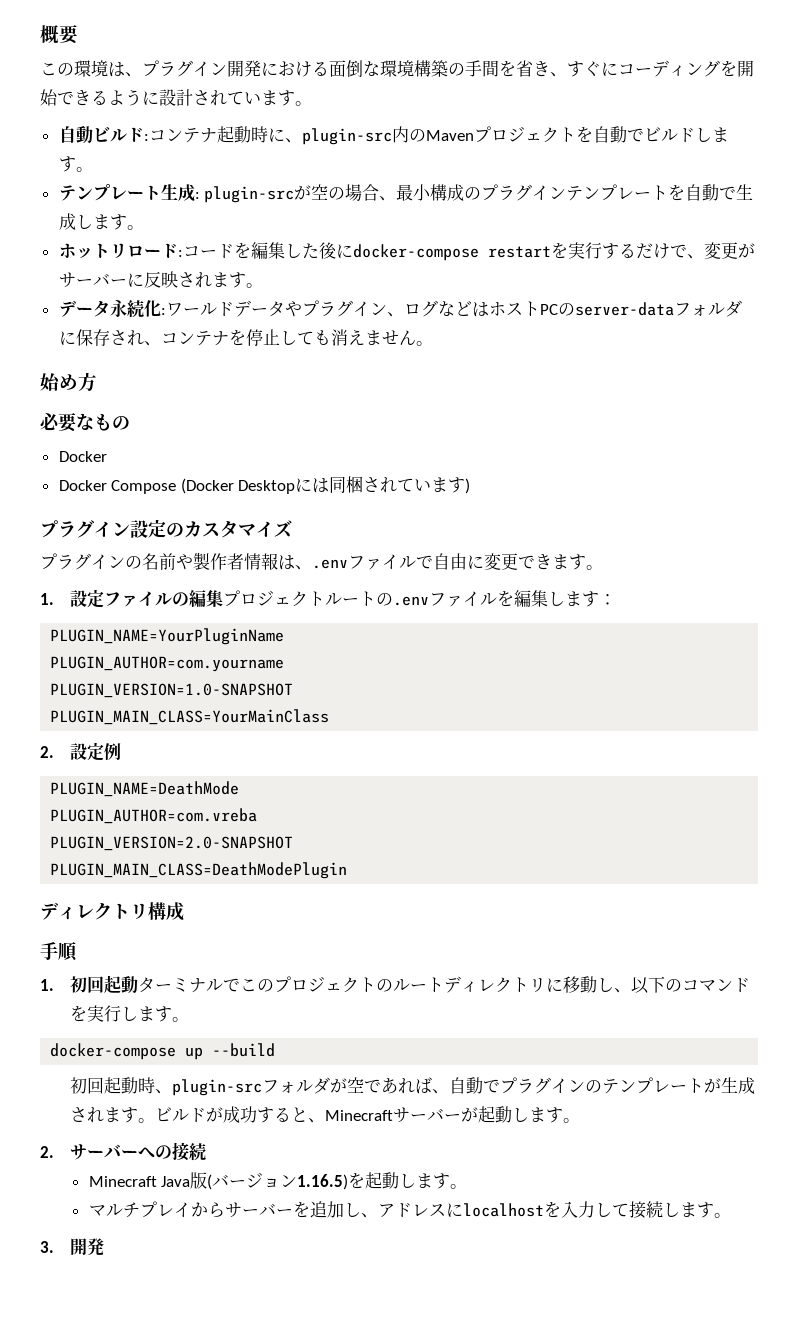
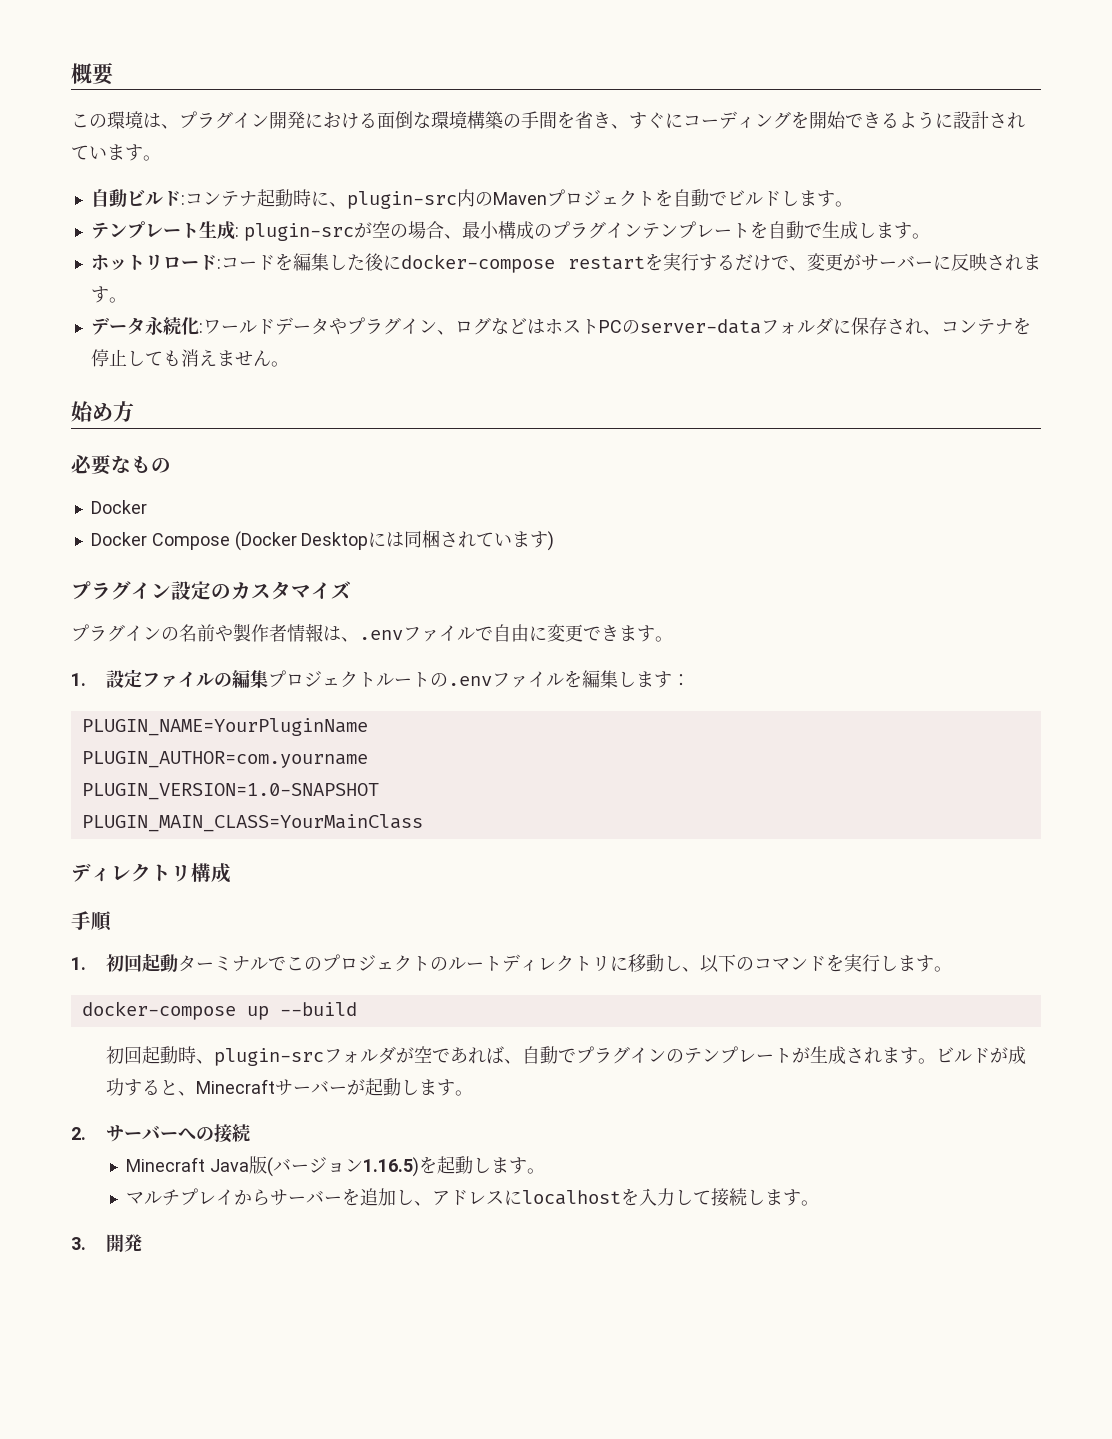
[40,742,122,761] [50,781,240,797] [50,808,258,824] [50,836,294,851] [50,862,348,879] // 2.設定例 // PLUGIN_NAME=DeathMode // PLUGIN_AUTHOR=com.vreba // PLUGIN_VERSION=2.0-SNAPSHOT // PLUGIN_MAIN_CLASS=DeathModePlugin -> (423, 823) none

